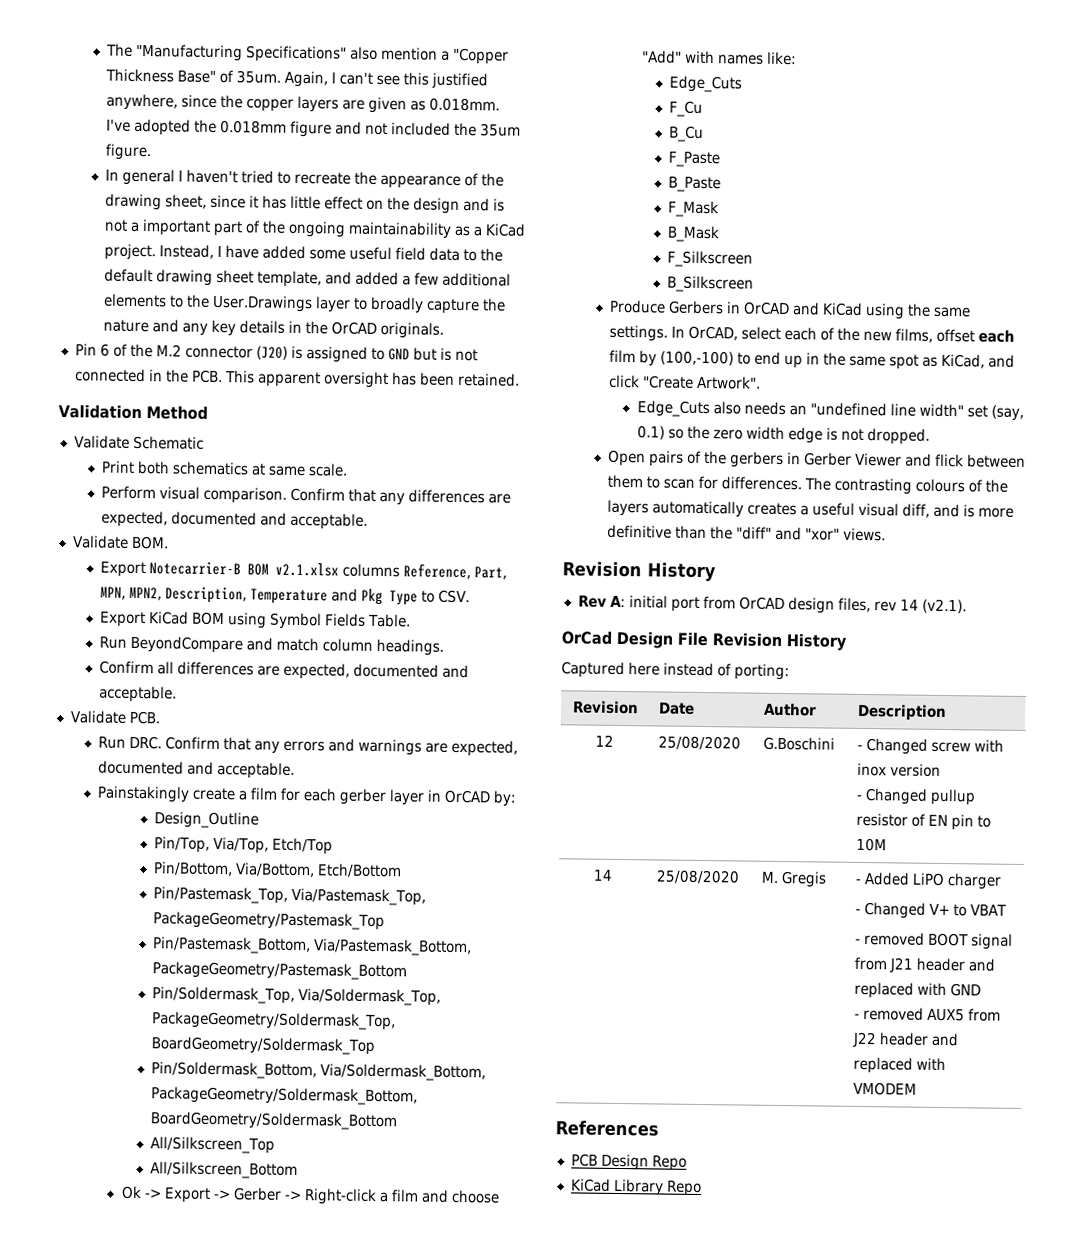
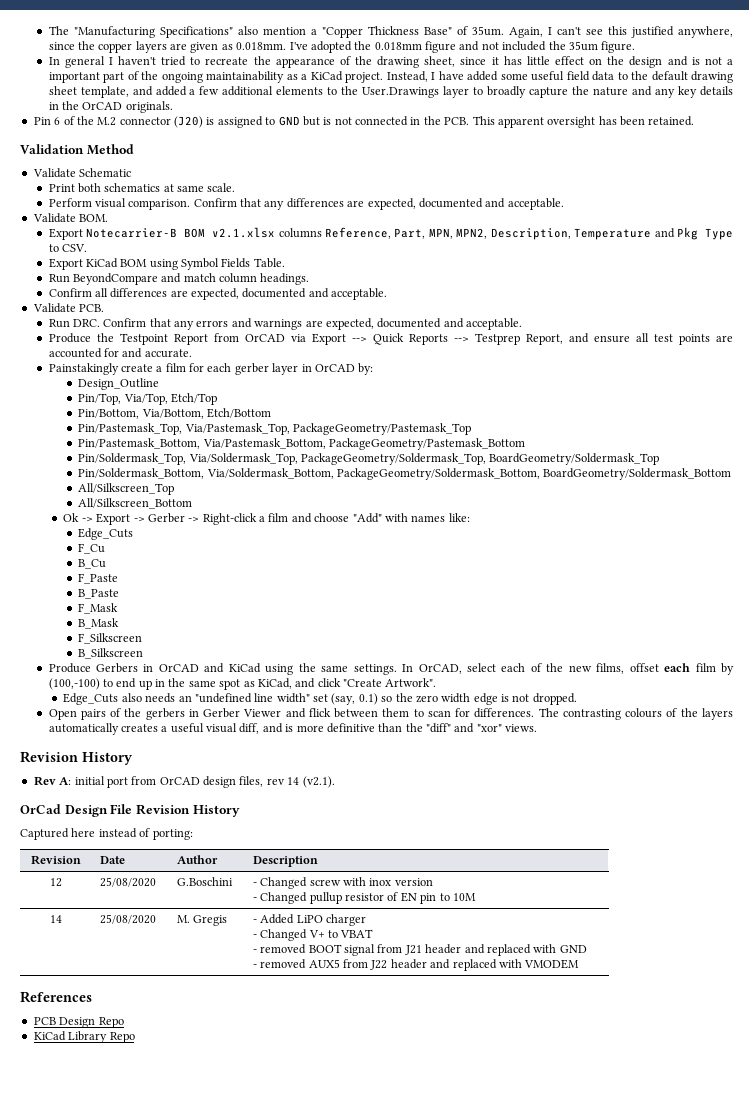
(296, 770) none -> [48,333,733,345] [48,348,192,358] // Produce the Testpoint Report from OrCAD via Export --> Quick Reports --> Testprep Report, and ensure all test points are accounted for and accurate.

